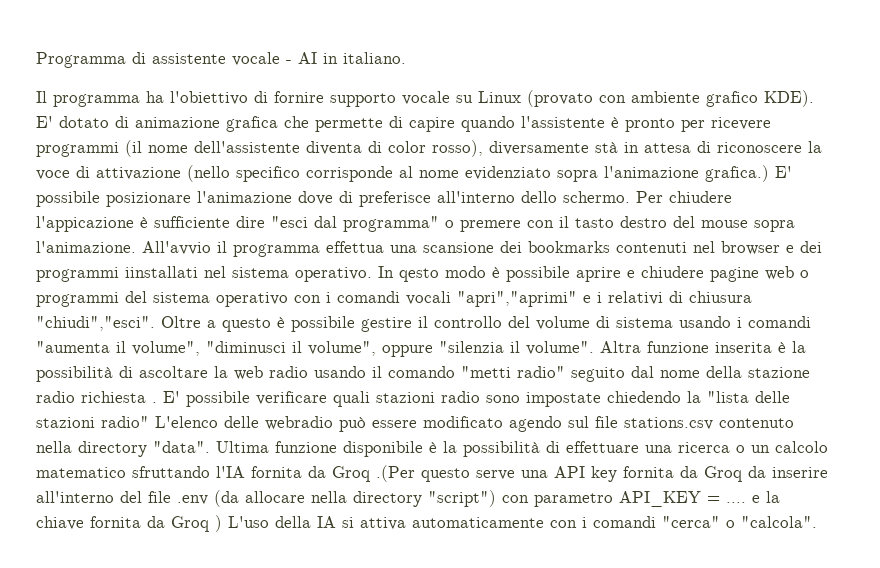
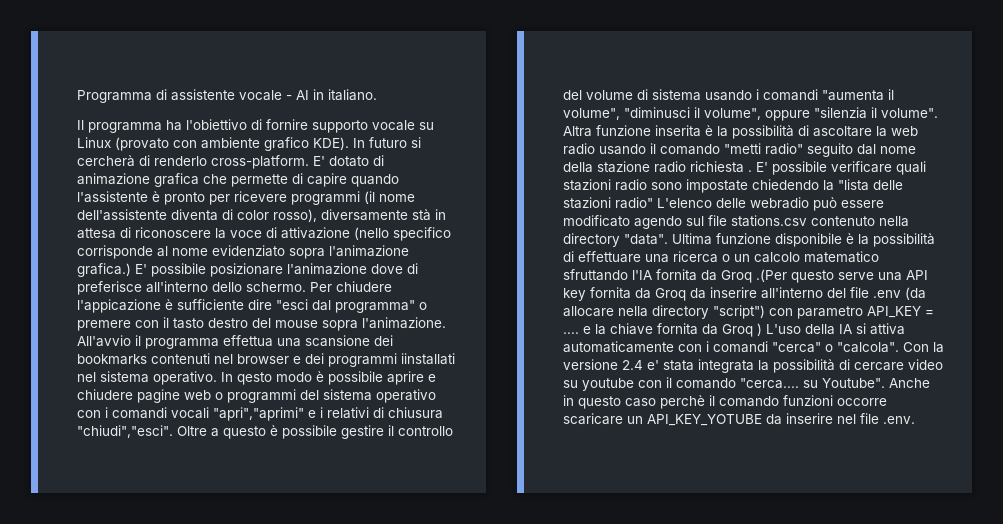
(814, 98) none -> [353,137,421,148] [77,155,309,169] In futuro si cercherà di renderlo cross-platform.
(817, 522) none -> [903,342,944,353] [563,359,943,373] [563,377,930,391] [563,395,887,409] [563,413,915,426] Con la versione 2.4 e' stata integrata la possibilità di cercare video su youtube con il comando "cerca.... su Youtube". Anche in questo caso perchè il comando funzioni occorre scaricare un API_KEY_YOTUBE da inserire nel file .env.

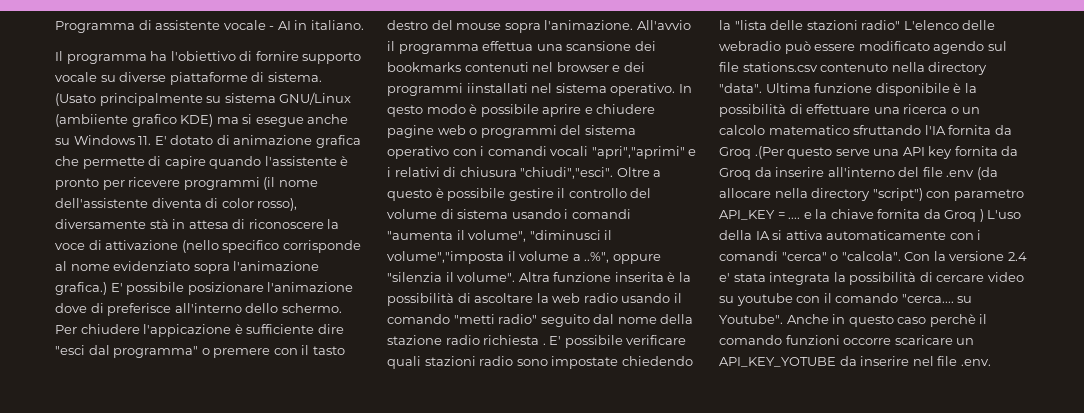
[77,137,421,151] [77,155,309,169] Linux (provato con ambiente grafico KDE). In futuro si cercherà di renderlo cross-platform. -> [119,72,322,85] [55,92,352,106] [55,114,349,127] [55,135,152,145] diverse piattaforme di sistema. (Usato principalmente su sistema GNU/Linux (ambiiente grafico KDE) ma si esegue anche su Windows 11.
[704,108,761,120] volume", -> [387,251,610,264] volume","imposta il volume a ..%",

